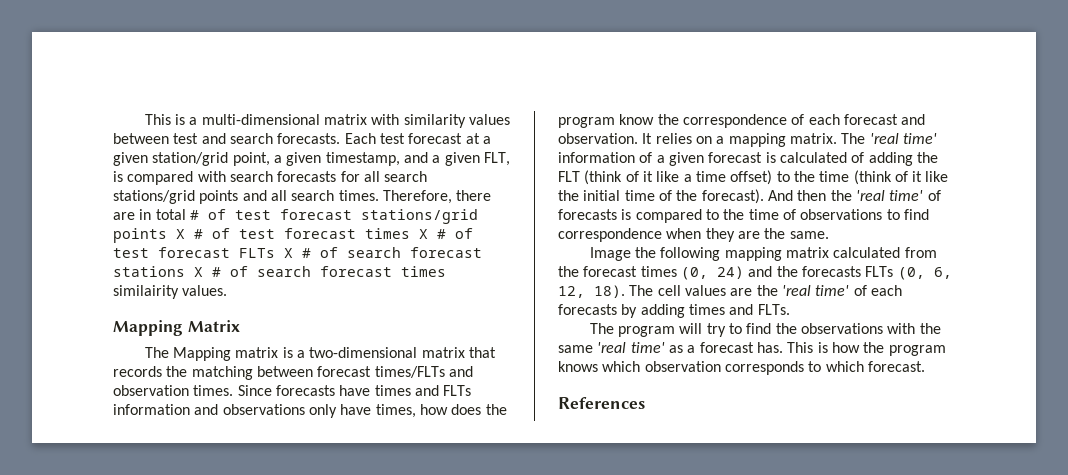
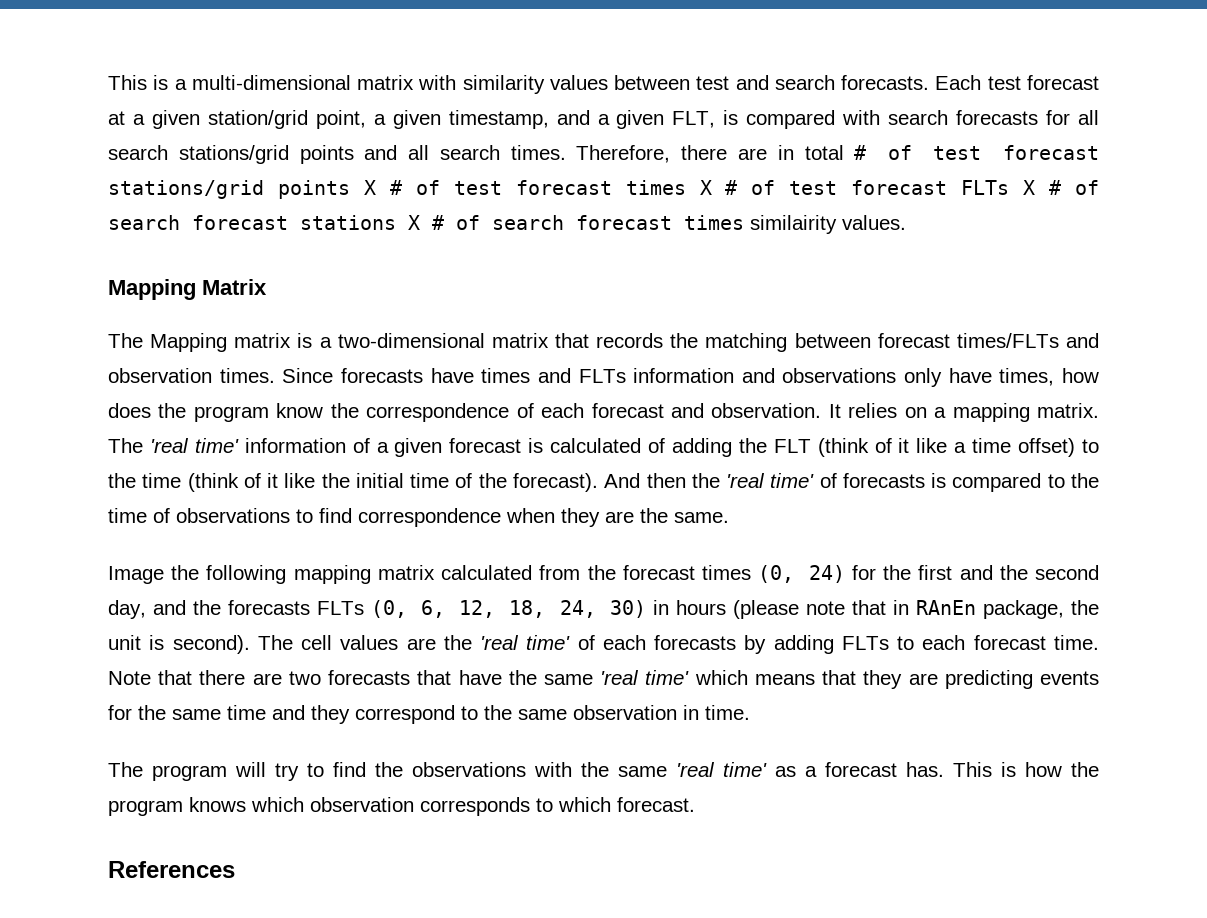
(744, 272) none -> [851,565,1099,580] [108,600,146,619] for the first and the second day,
[594,285,625,298] 18). -> [509,600,1099,619] [108,635,250,654] 18, 24, 30) in hours (please note that in RAnEn package, the unit is second).
[688,304,790,315] times and FLTs. -> [841,635,1100,650] [108,670,1099,689] [108,705,750,724] FLTs to each forecast time. Note that there are two forecasts that have the same 'real time' which means that they are predicting events for the same time and they correspond to the same observation in time.

